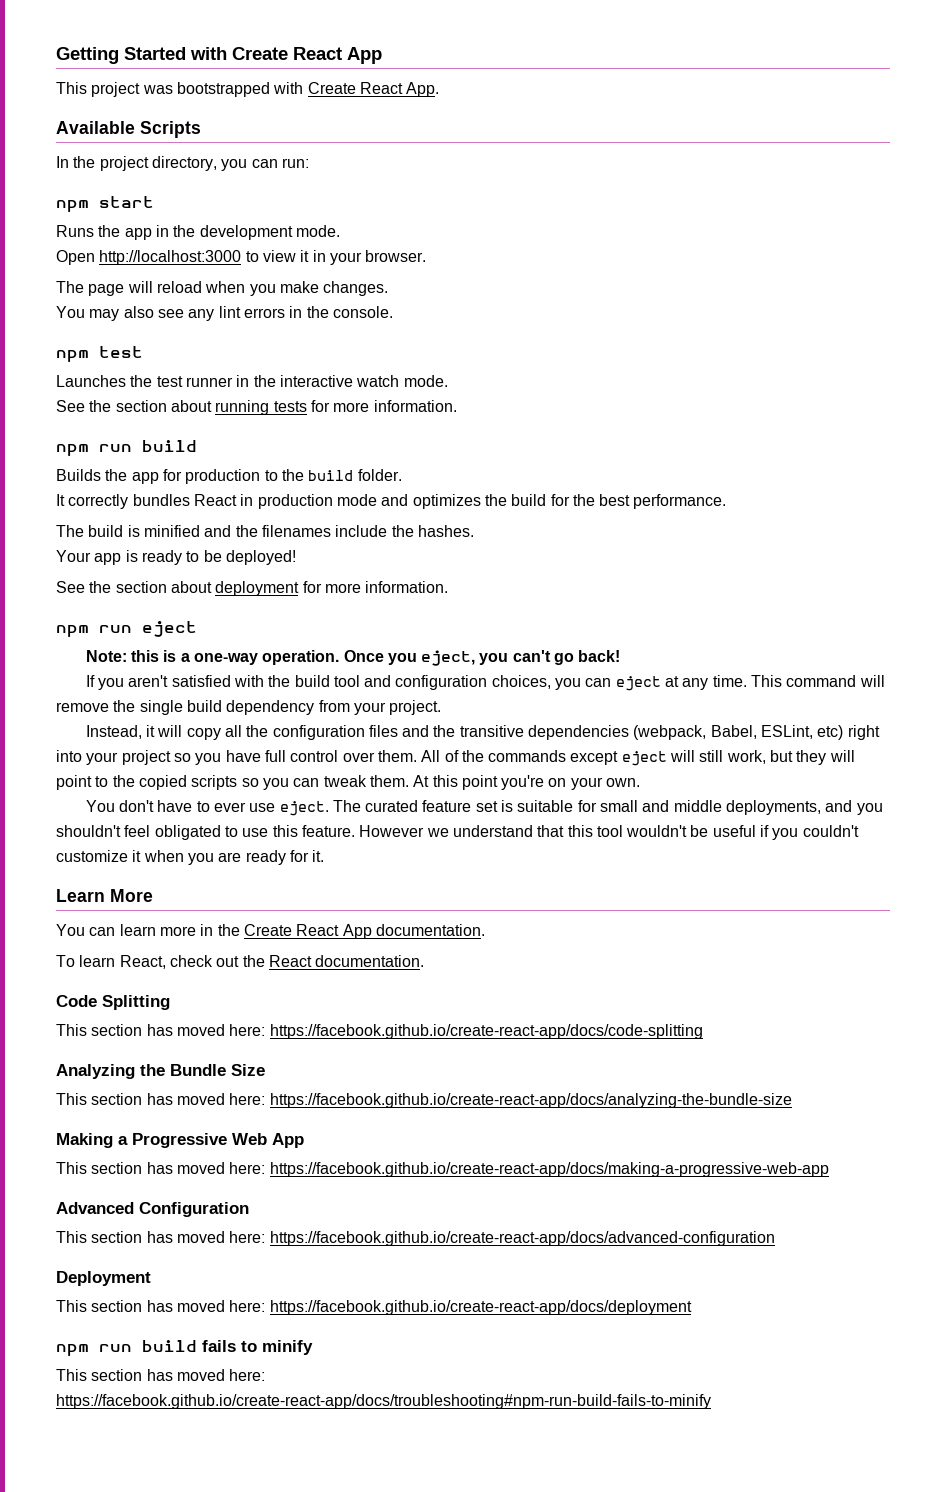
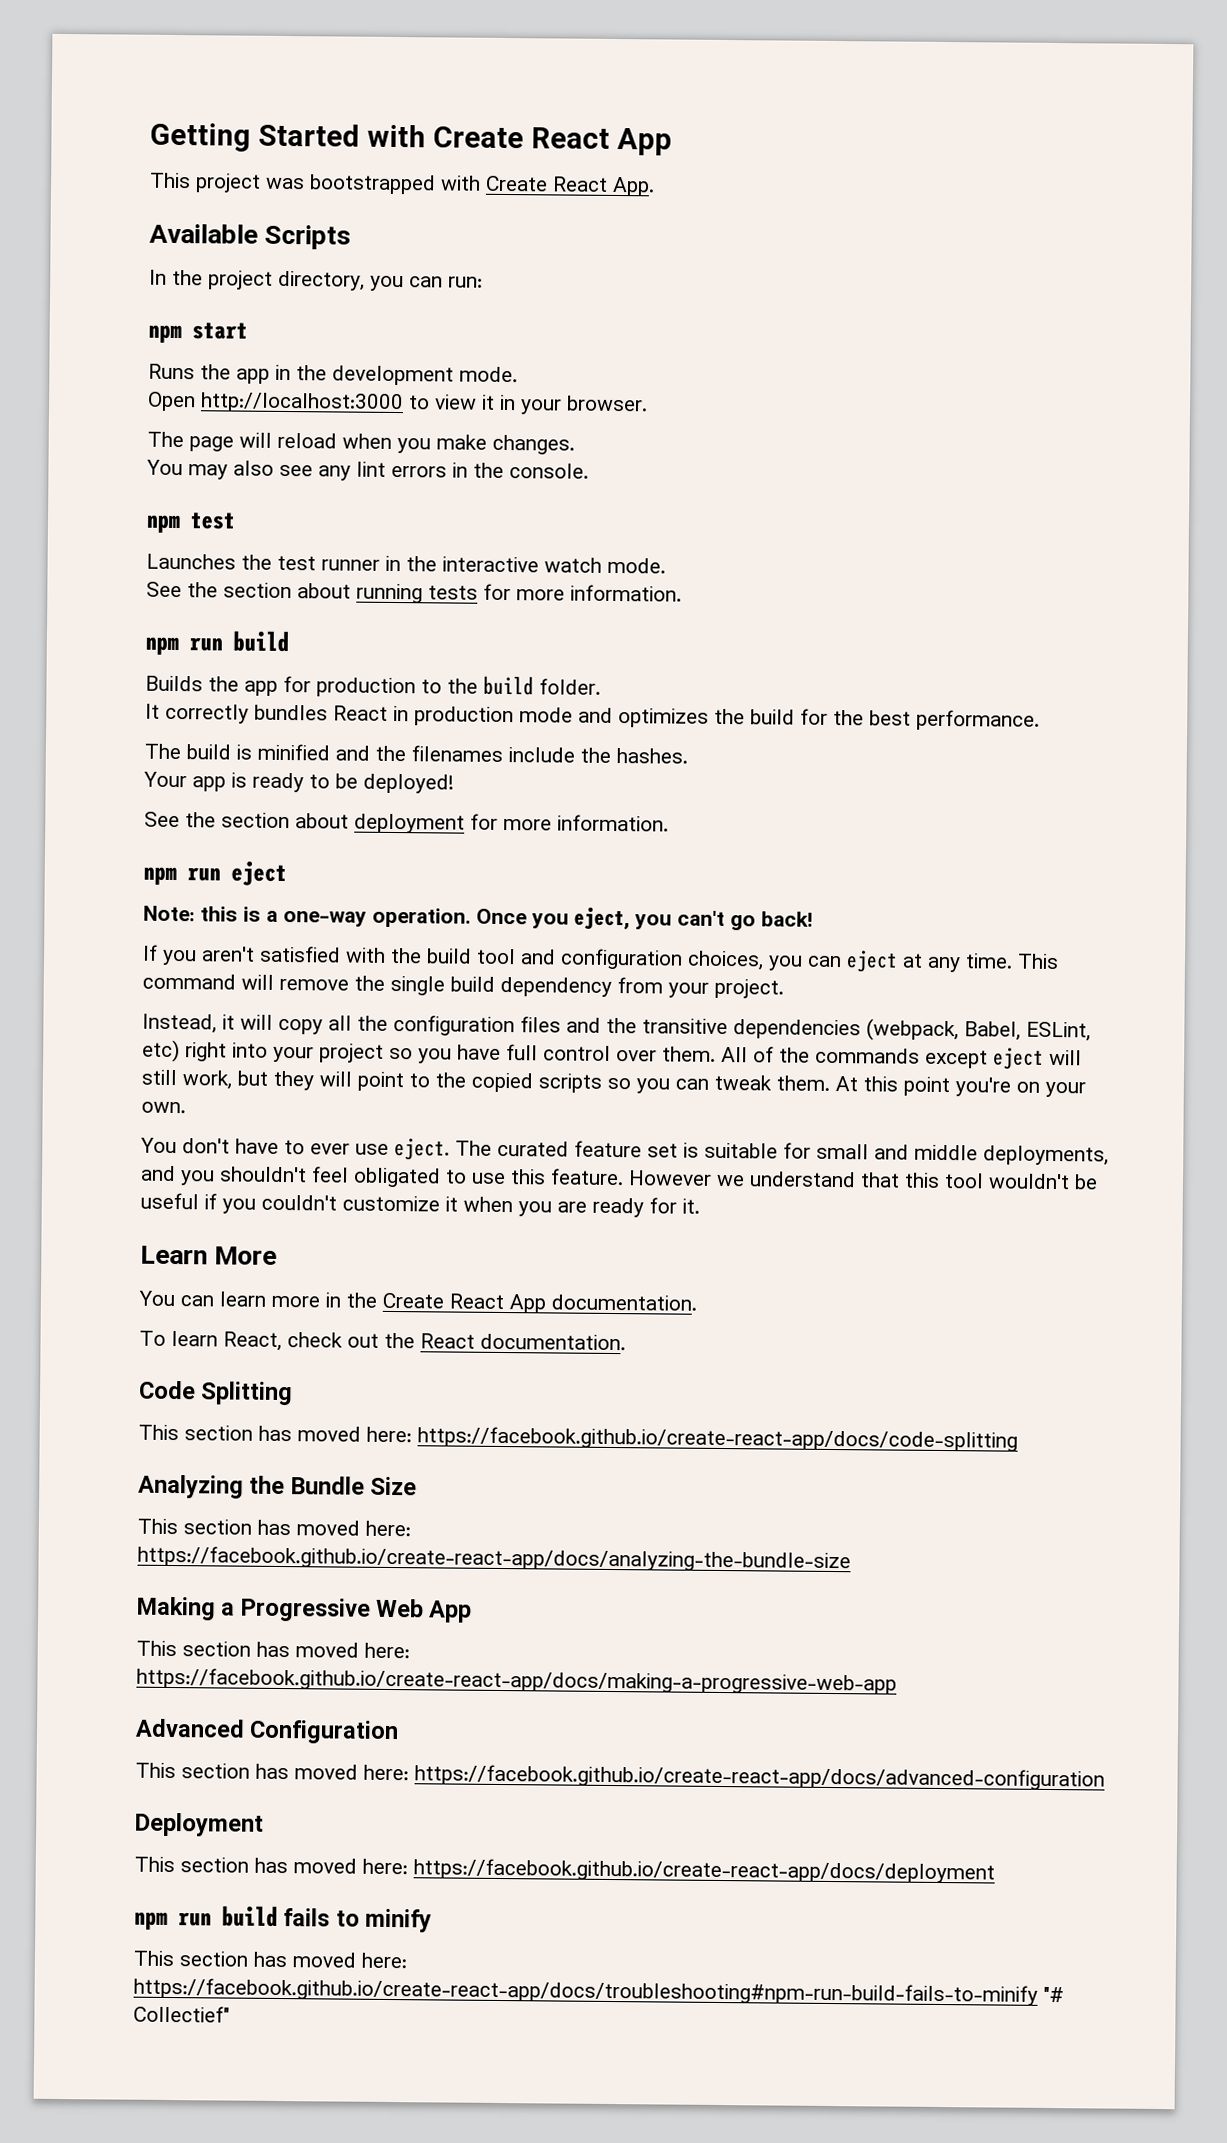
(711, 1401) none -> [1043,1986,1064,2003] [133,2005,230,2023] "# Collectief"

